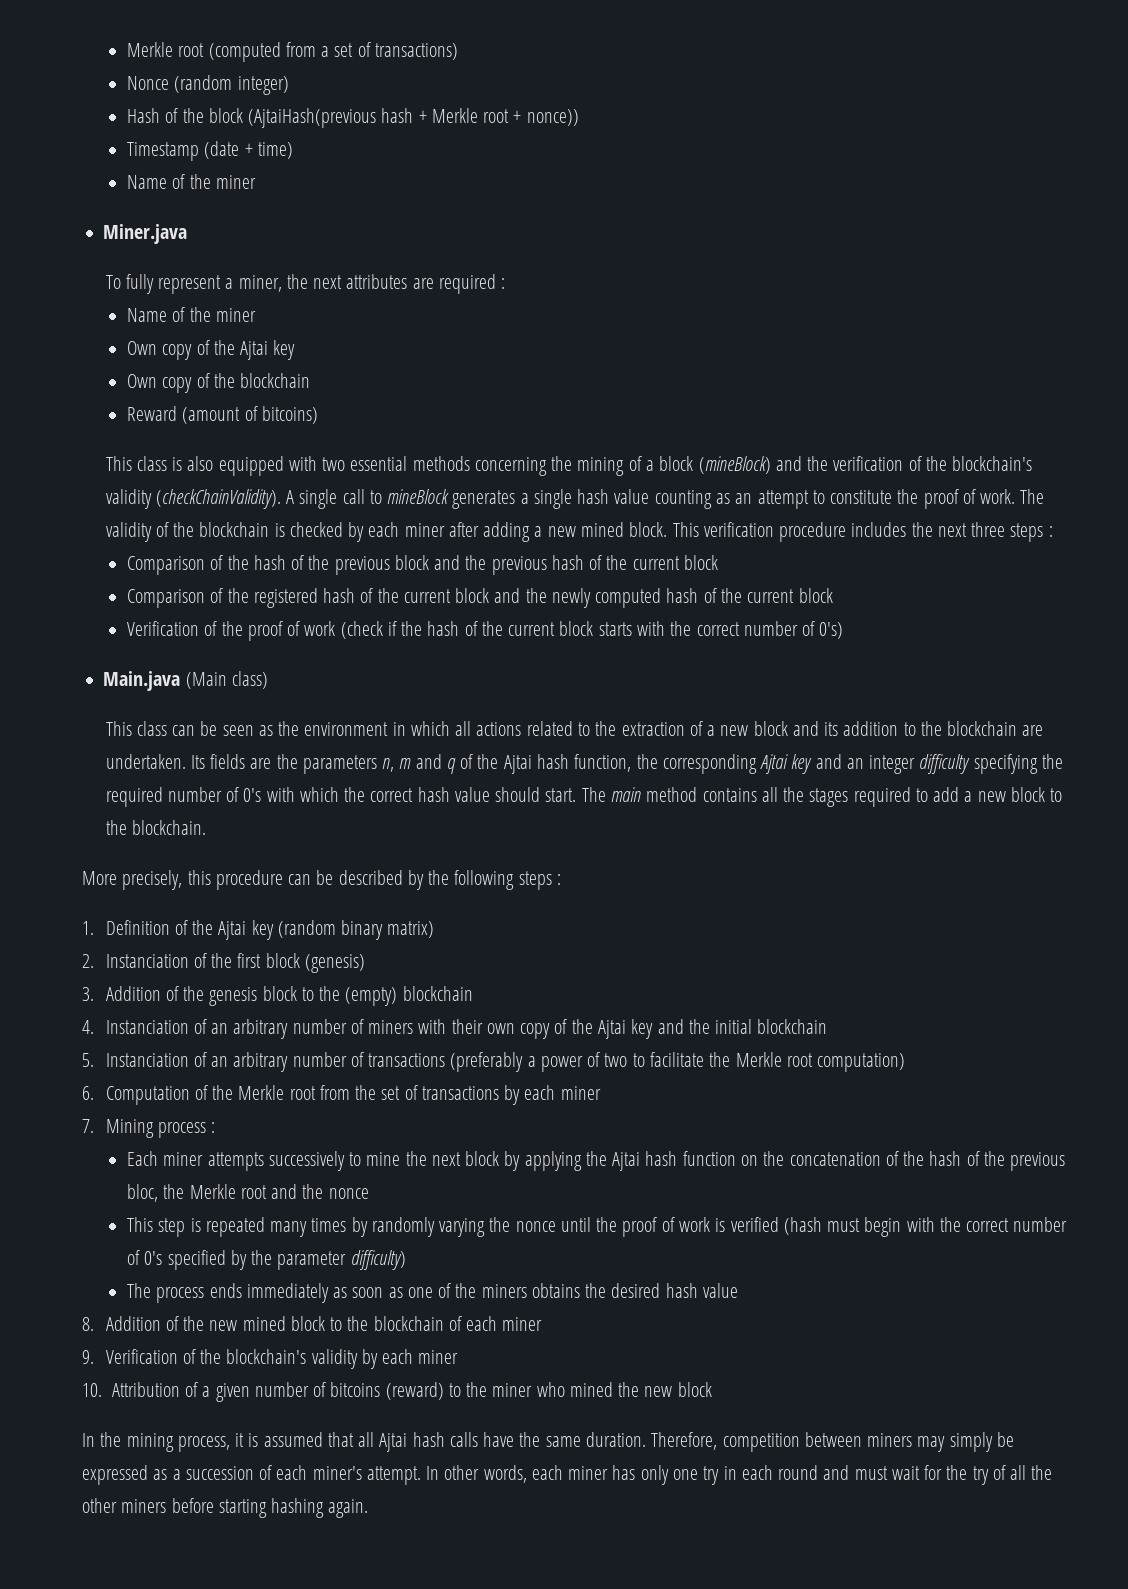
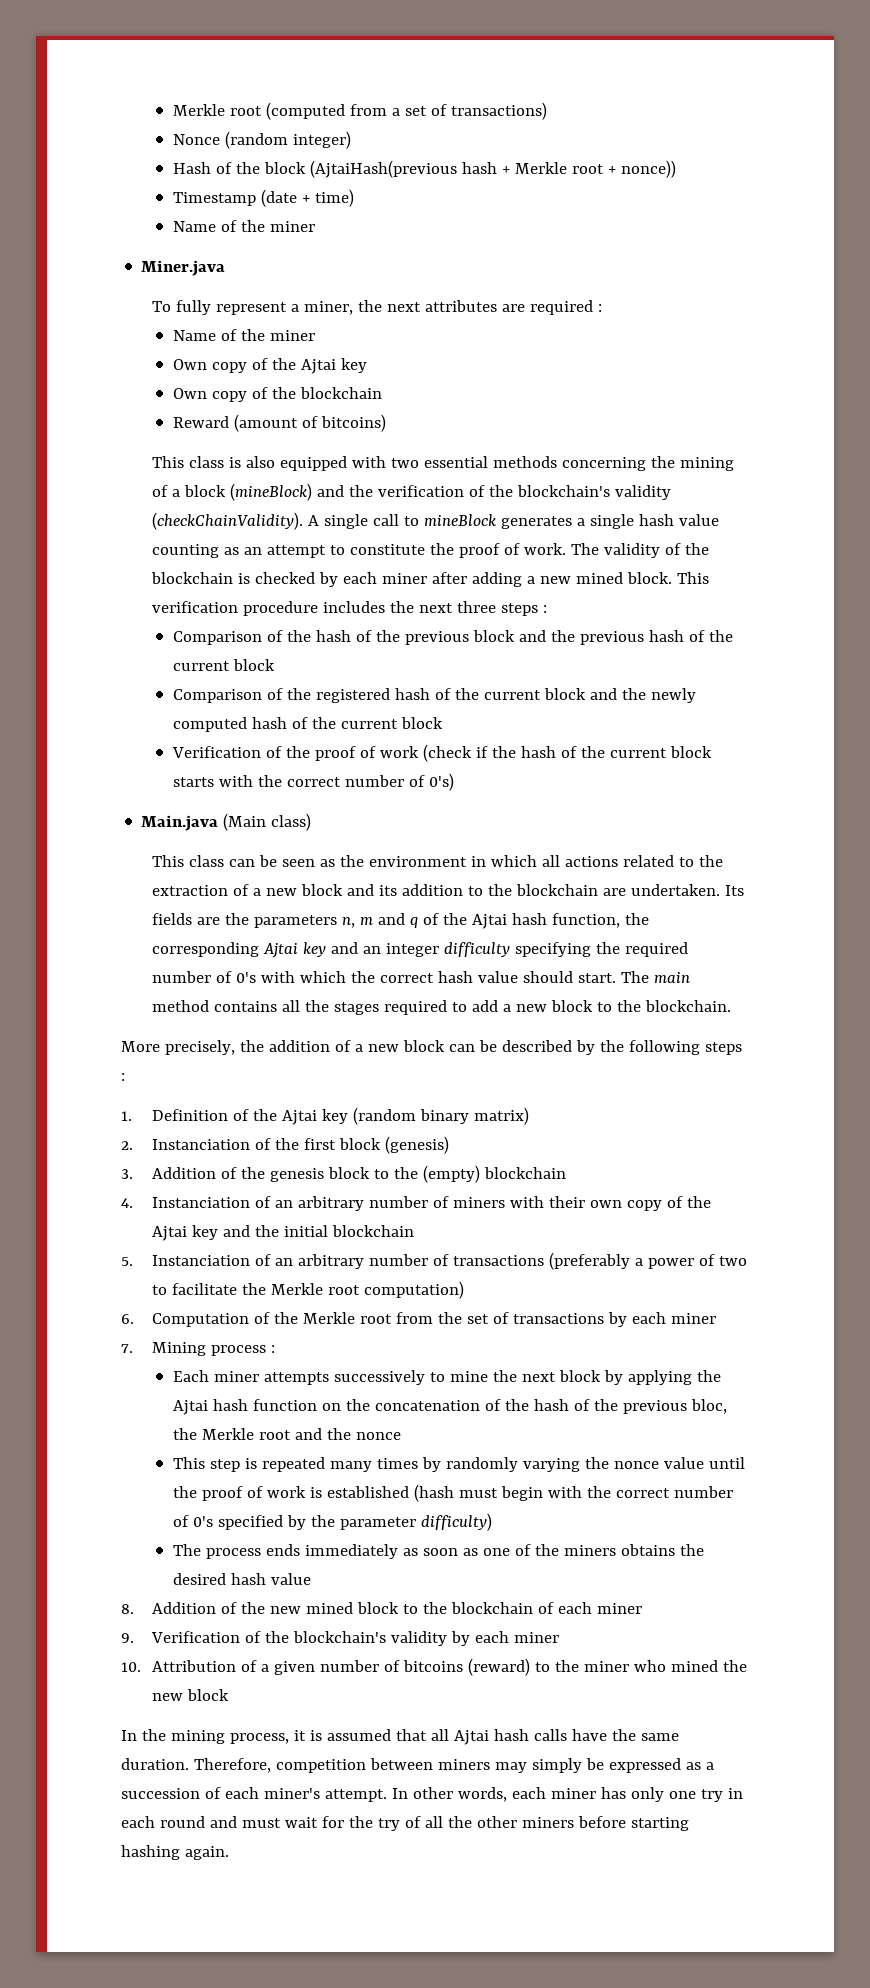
[187,870,283,890] this procedure -> [239,1040,445,1052] the addition of a new block
(556, 1226) none -> [663,1457,704,1469] value
[730,1217,779,1232] verified -> [326,1486,409,1498] established

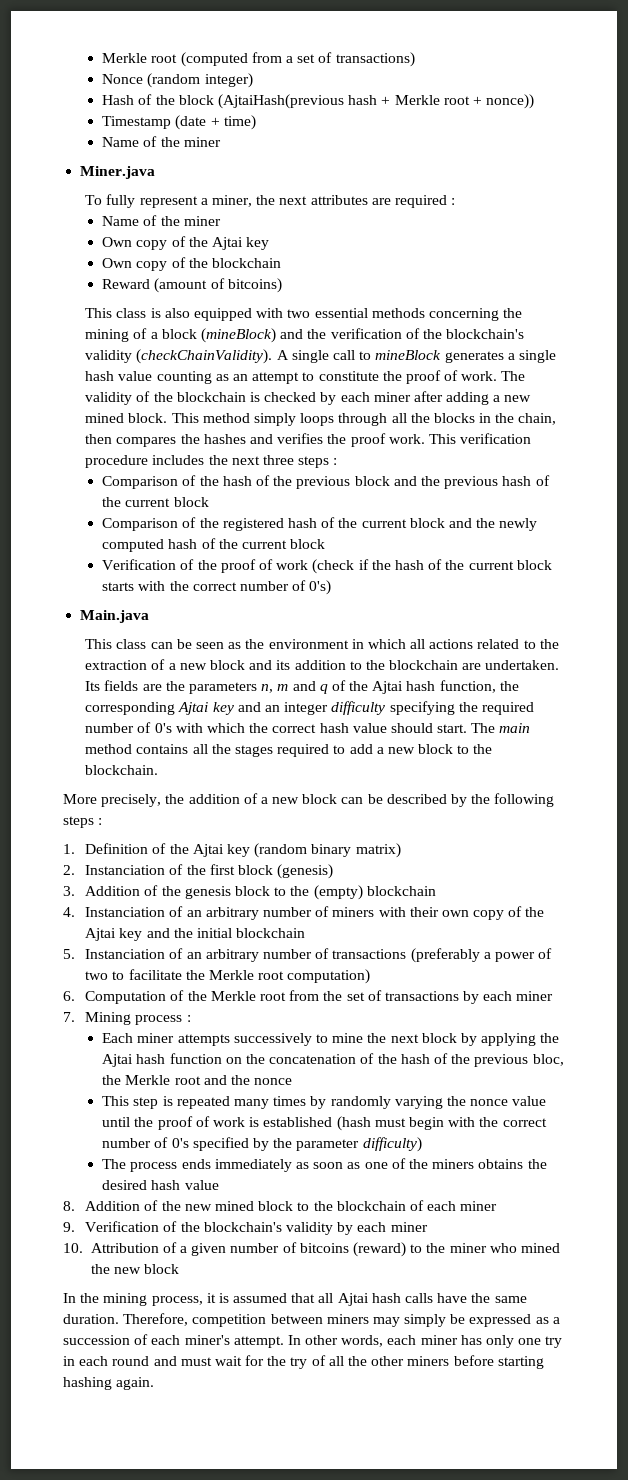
(710, 578) none -> [202,413,557,426] [85,433,456,447] method simply loops through all the blocks in the chain, then compares the hashes and verifies the proof work. This
[223,813,312,831] (Main class) -> (150, 616) none

